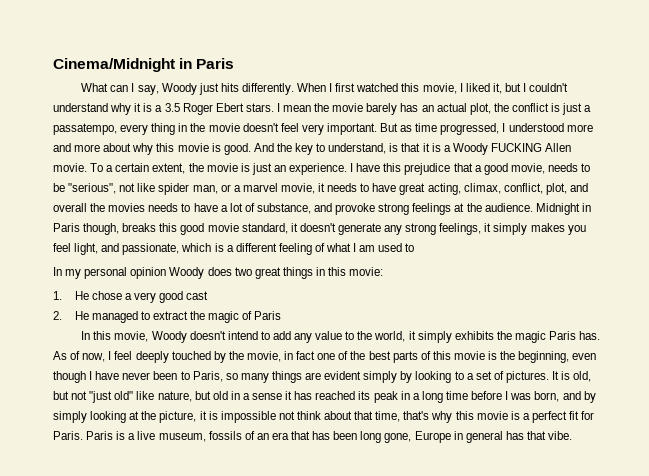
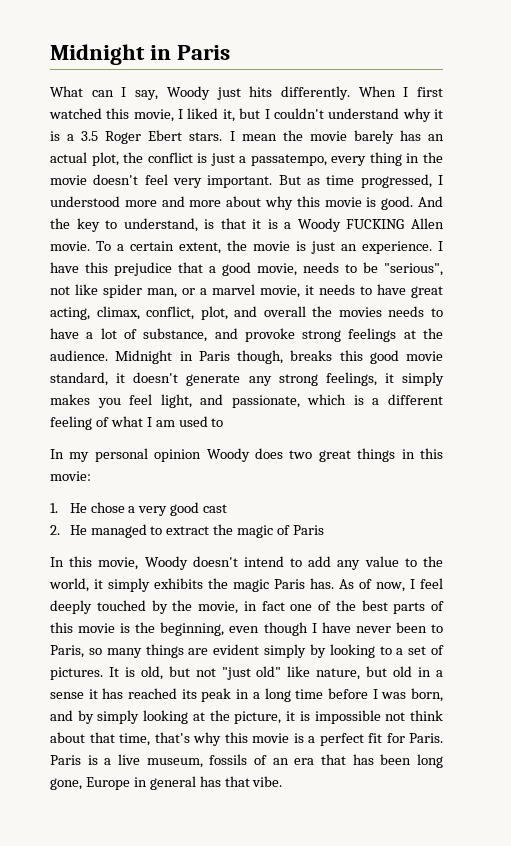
[53,58,175,72] Cinema/Midnight -> [50,44,145,65] Midnight

